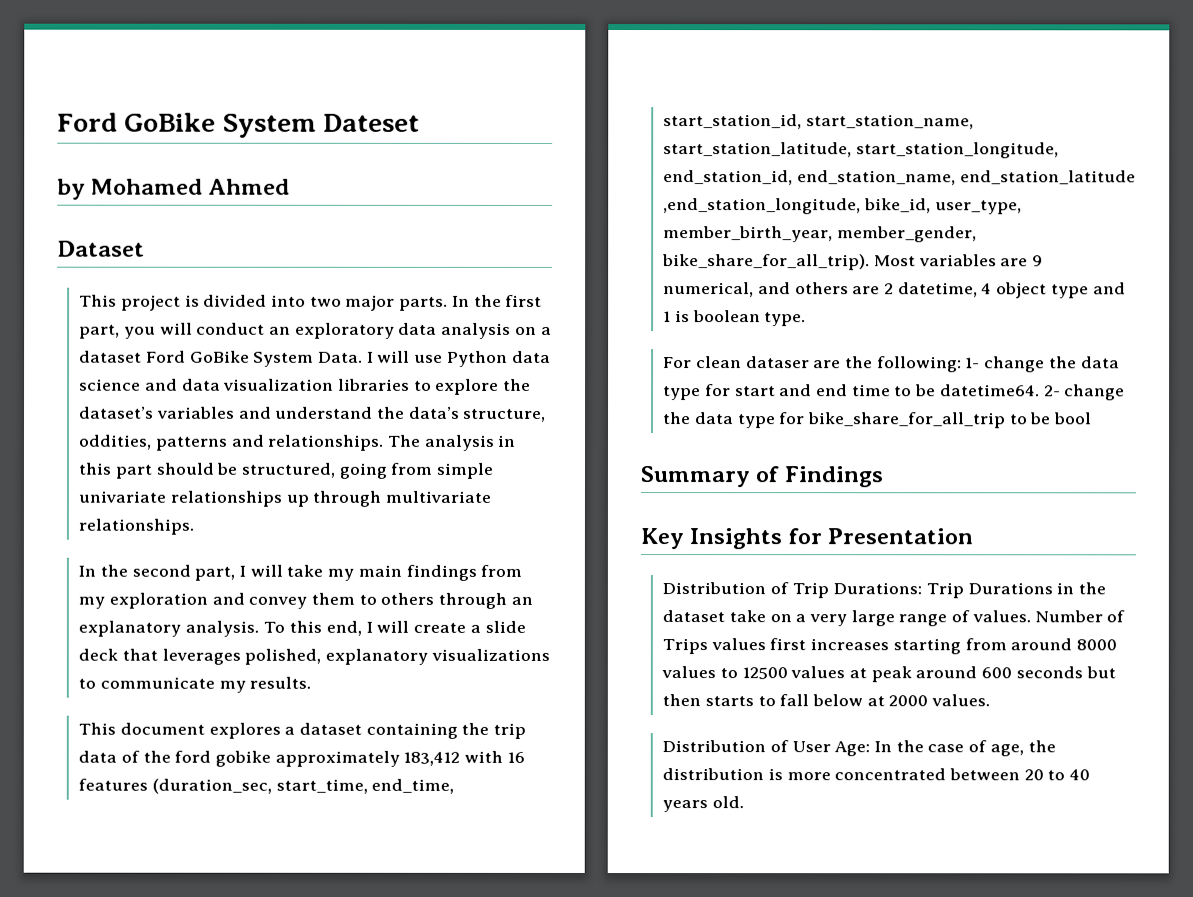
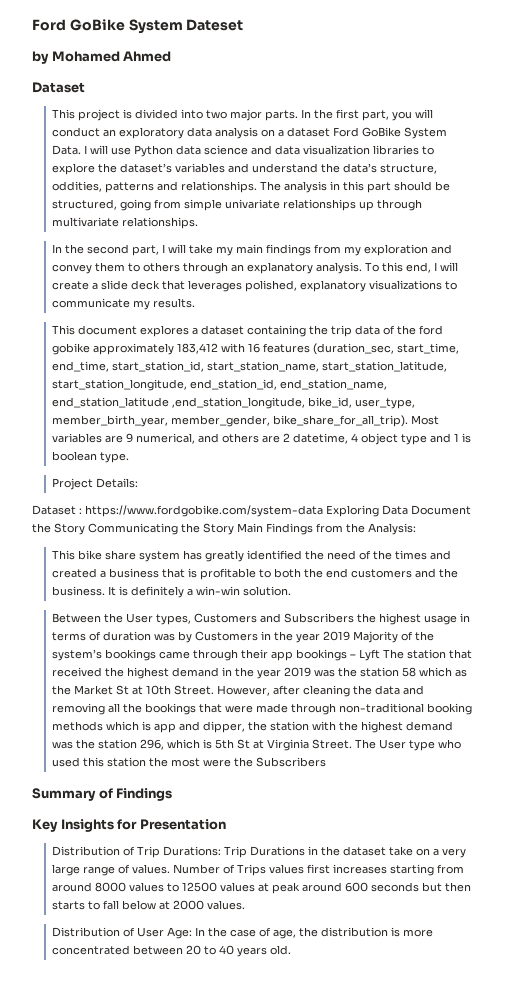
[663,356,1120,373] [663,384,1126,401] [663,412,1093,429] For clean dataser are the following: 1- change the data type for start and end time to be datetime64. 2- change the data type for bike_share_for_all_trip to be bool -> [52,478,139,490] [32,505,471,517] [32,523,416,535] [52,550,452,562] [52,568,459,580] [52,586,292,598] [52,613,471,625] [52,631,435,643] [52,649,473,661] [52,667,468,679] [52,685,425,697] [52,703,473,715] [52,721,454,733] [52,739,462,751] [52,757,327,767] Project Details: // Dataset : https://www.fordgobike.com/system-data Exploring Data Document the Story Communicating the Story Main Findings from the Analysis: // This bike share system has greatly identified the need of the times and created a business that is profitable to both the end customers and the business. It is definitely a win-win solution. // Between the User types, Customers and Subscribers the highest usage in terms of duration was by Customers in the year 2019 Majority of the system’s bookings came through their app bookings – Lyft The station that received the highest demand in the year 2019 was the station 58 which as the Market St at 10th Street. However, after cleaning the data and removing all the bookings that were made through non-traditional booking methods which is app and dipper, the station with the highest demand was the station 296, which is 5th St at Virginia Street. The User type who used this station the most were the Subscribers

